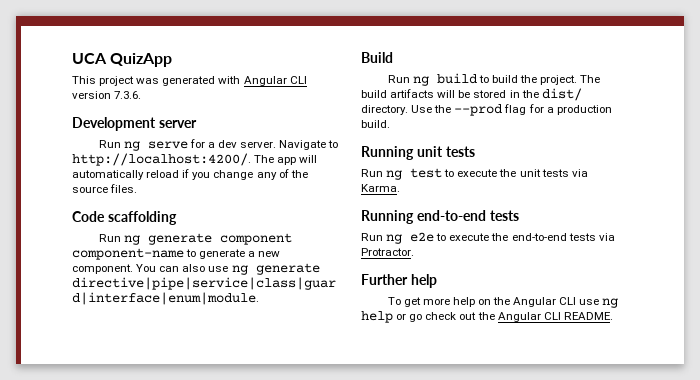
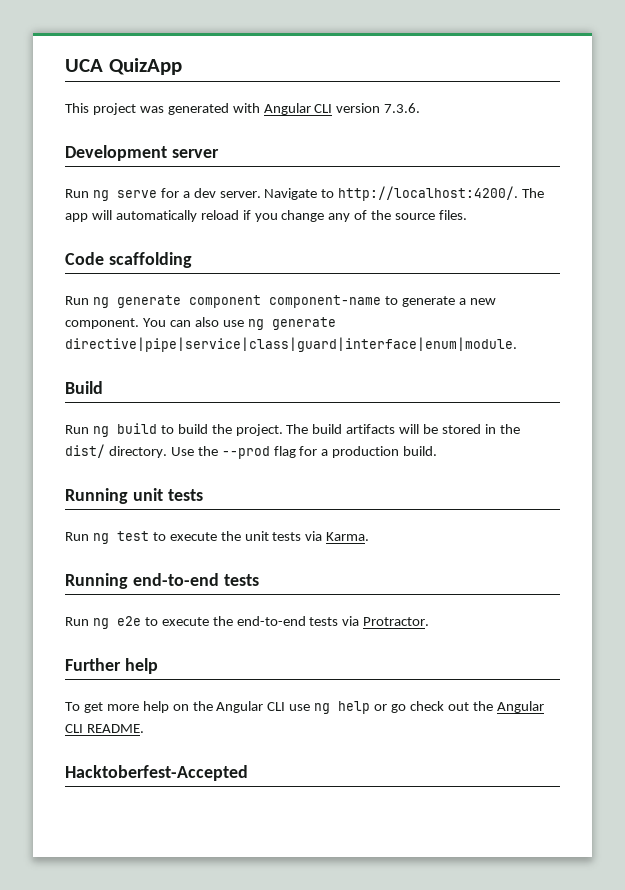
(613, 316) none -> [65,765,248,781] // Hacktoberfest-Accepted

